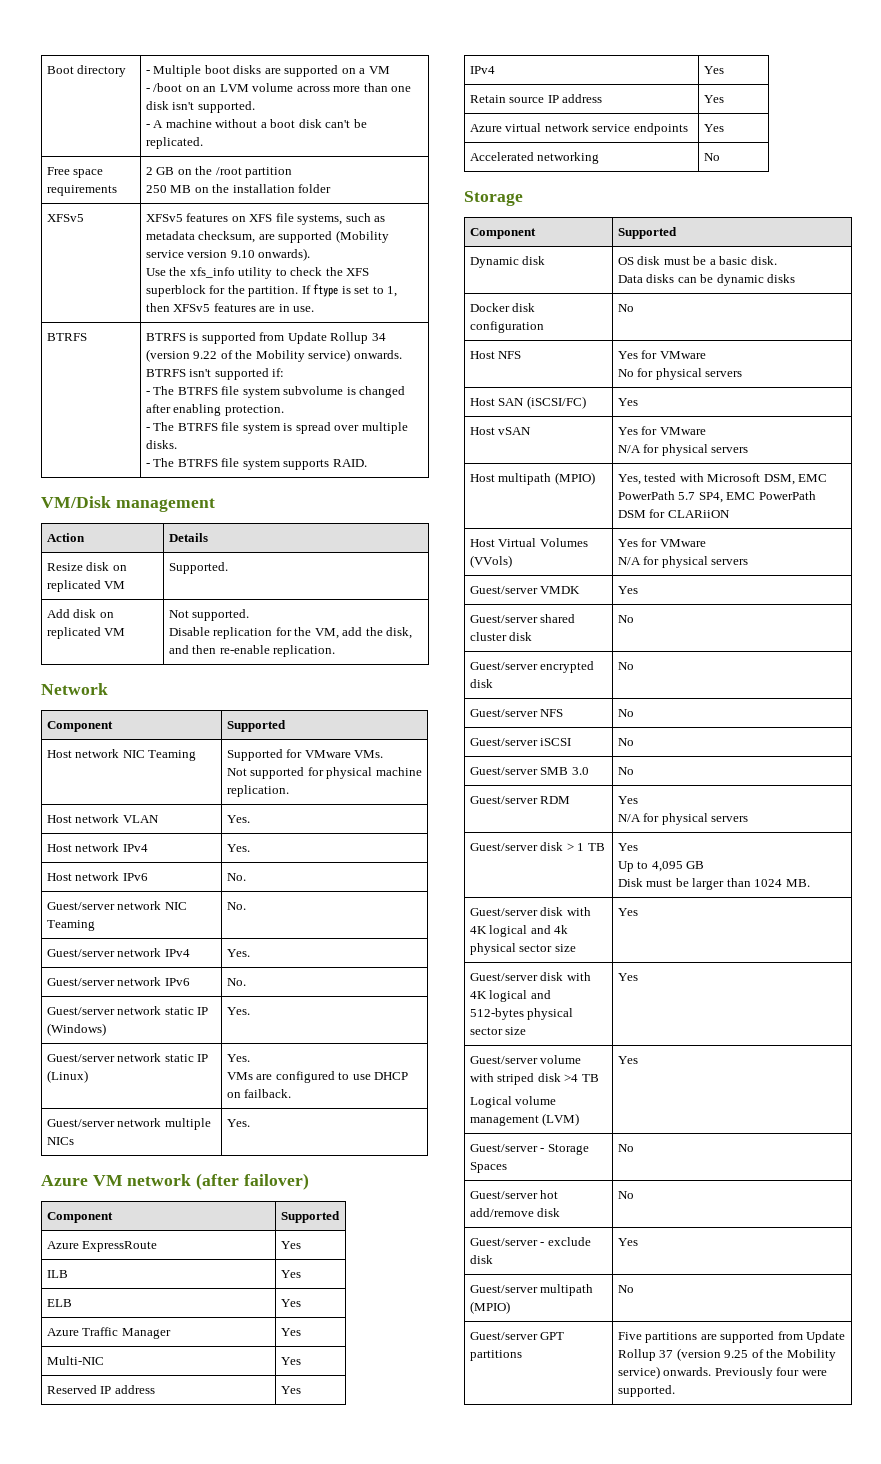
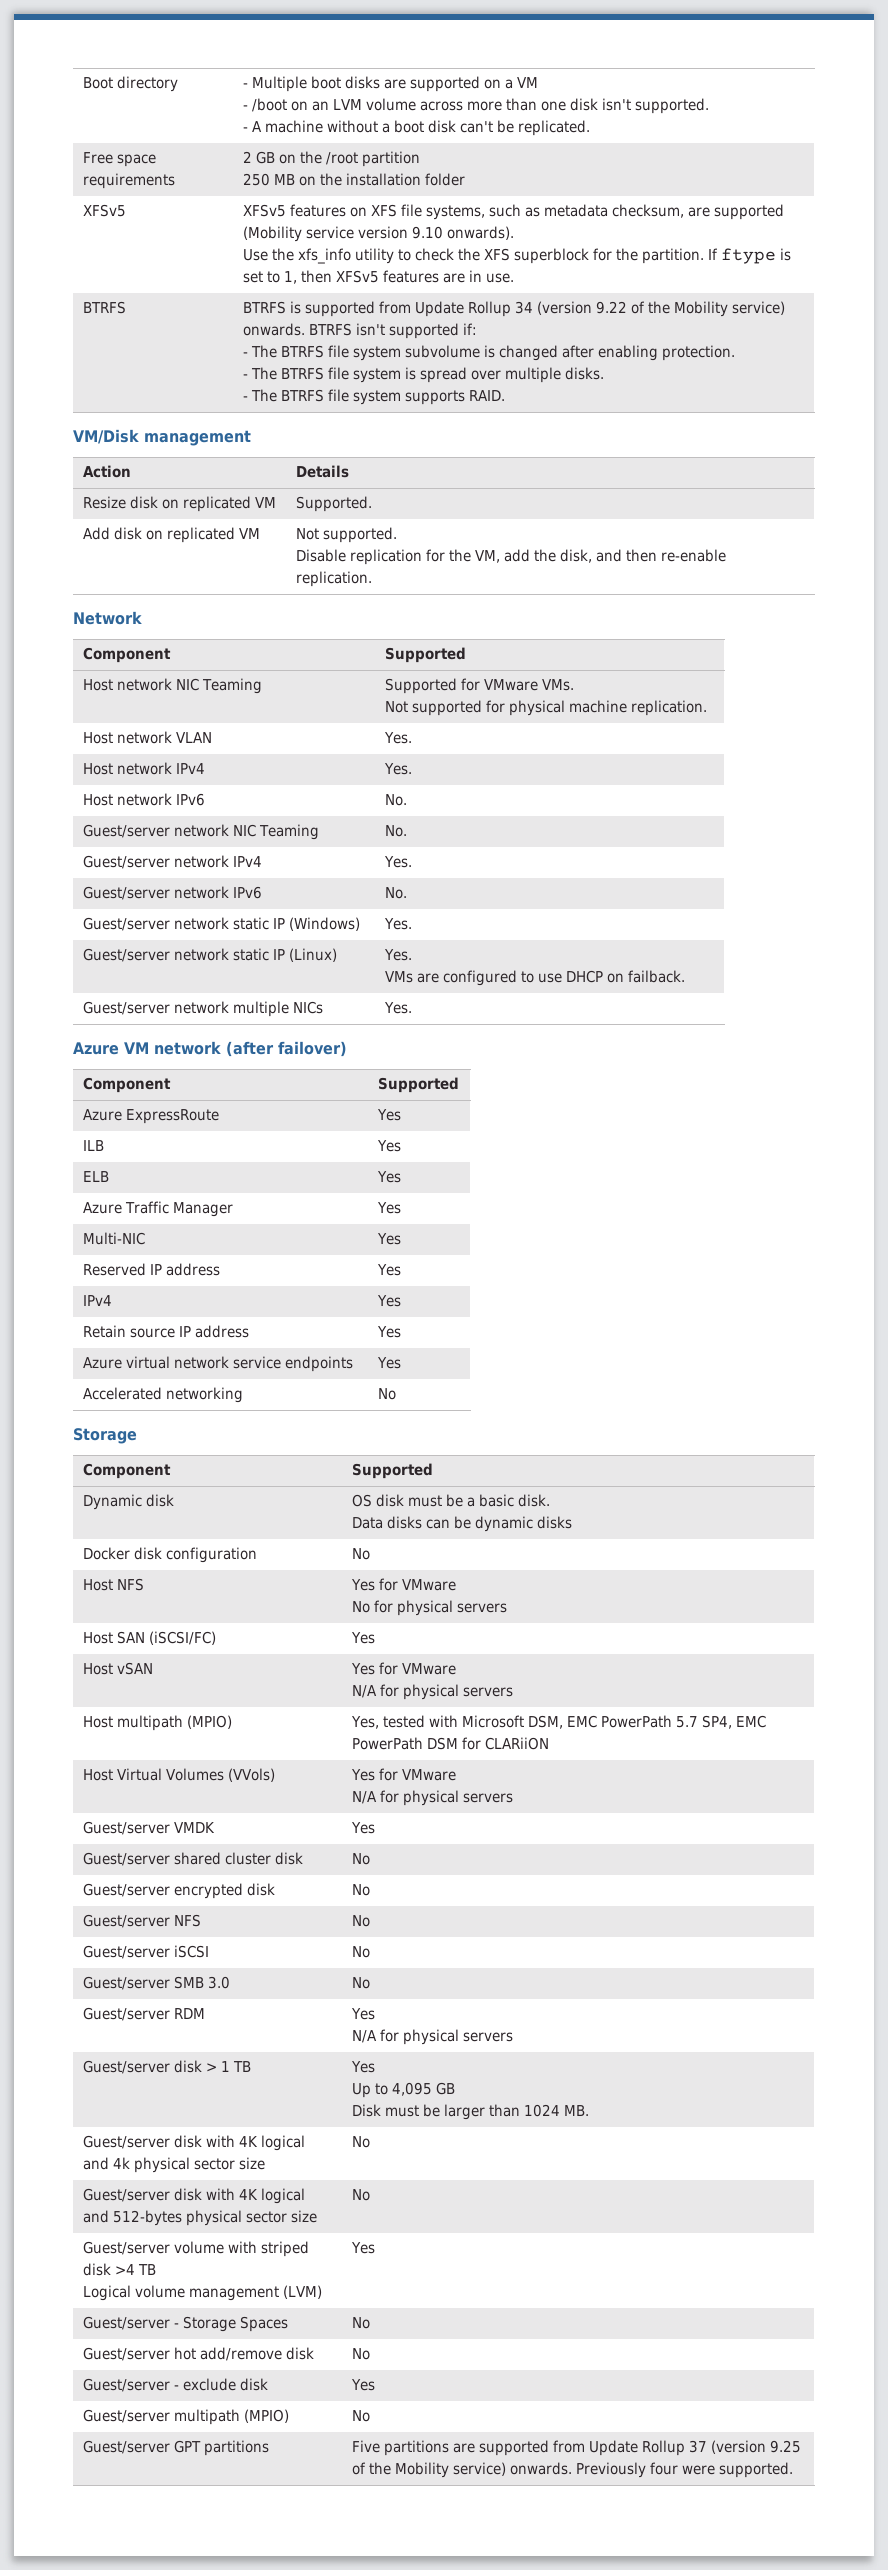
[617,908,638,916] Yes -> [352,2136,371,2148] No
[617,973,638,981] Yes -> [352,2189,371,2201] No

